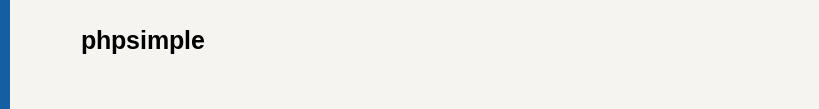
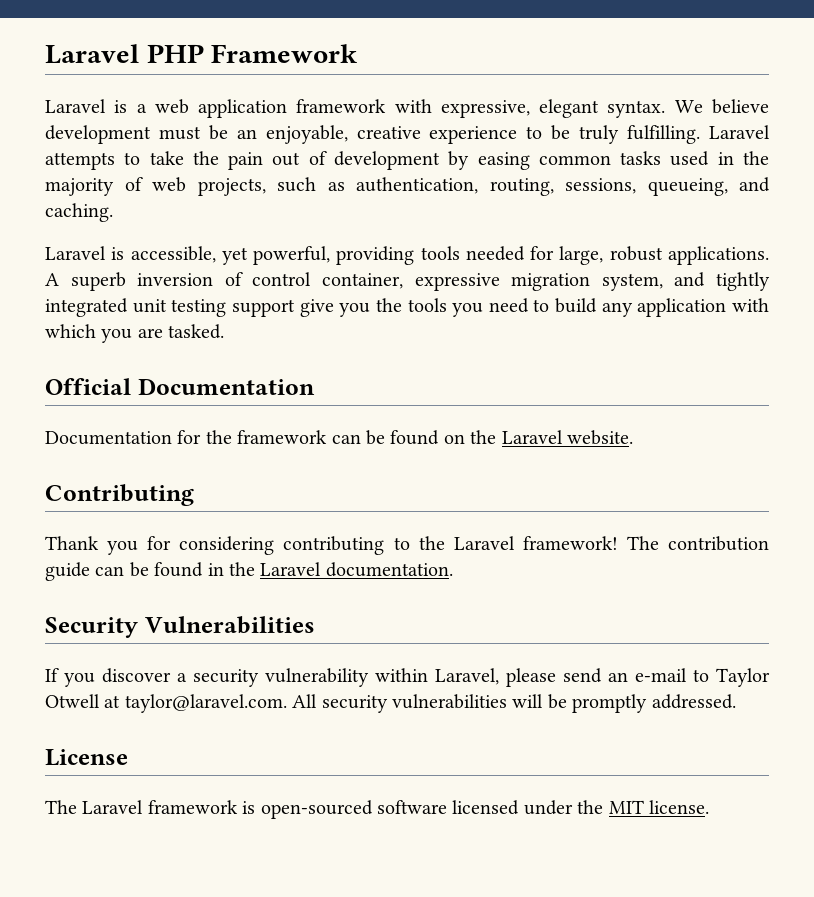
[81,30,205,54] phpsimple -> [45,44,358,64] [45,99,769,118] [45,125,770,144] [45,151,770,170] [45,177,770,196] [45,203,113,222] [45,246,769,265] [45,272,771,291] [45,298,769,317] [45,324,225,343] [45,378,315,395] [45,430,633,445] [45,484,194,506] [45,536,770,555] [45,562,453,581] [45,616,315,638] [45,668,770,687] [45,694,736,713] [45,749,128,766] [45,800,709,819] Laravel PHP Framework // Laravel is a web application framework with expressive, elegant syntax. We believe development must be an enjoyable, creative experience to be truly fulfilling. Laravel attempts to take the pain out of development by easing common tasks used in the majority of web projects, such as authentication, routing, sessions, queueing, and caching. // Laravel is accessible, yet powerful, providing tools needed for large, robust applications. A superb inversion of control container, expressive migration system, and tightly integrated unit testing support give you the tools you need to build any application with which you are tasked. // Official Documentation // Documentation for the framework can be found on the Laravel website. // Contributing // Thank you for considering contributing to the Laravel framework! The contribution guide can be found in the Laravel documentation. // Security Vulnerabilities // If you discover a security vulnerability within Laravel, please send an e-mail to Taylor Otwell at taylor@laravel.com. All security vulnerabilities will be promptly addressed. // License // The Laravel framework is open-sourced software licensed under the MIT license.

